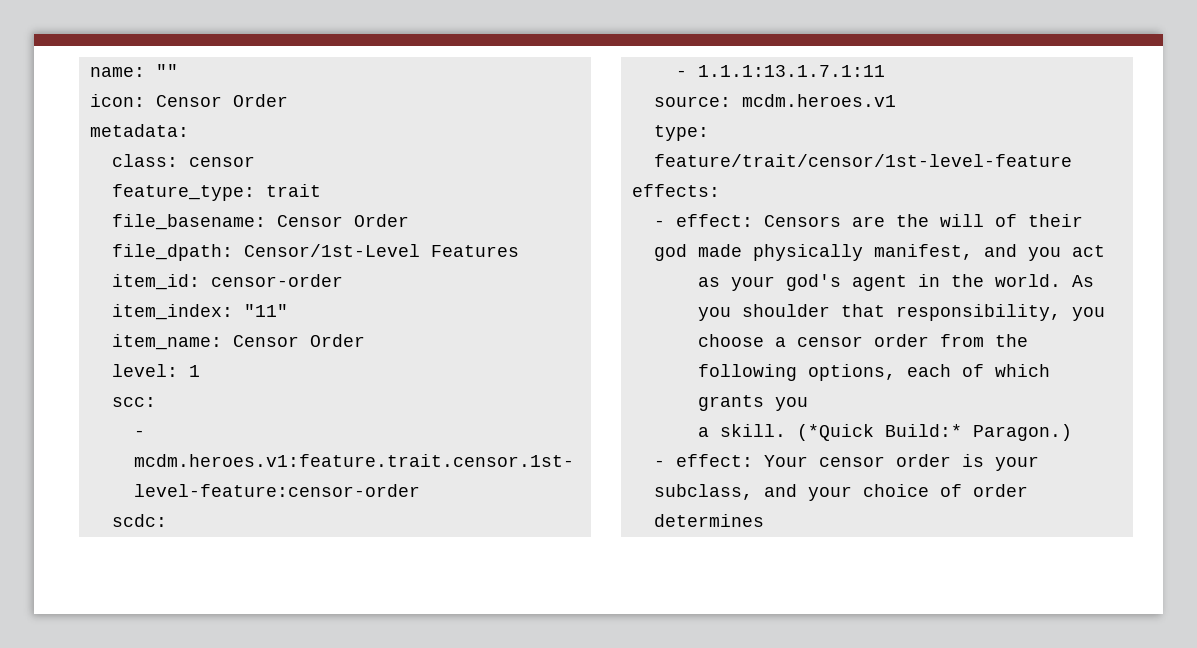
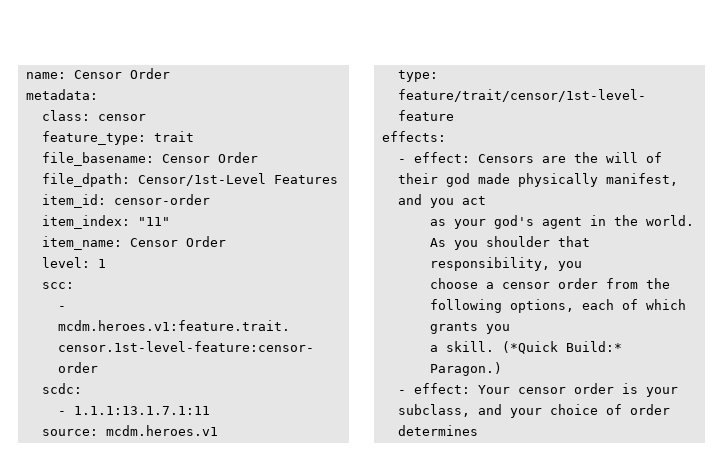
[155,64,178,77] [89,94,145,107] "" // icon: -> (67, 75) none

